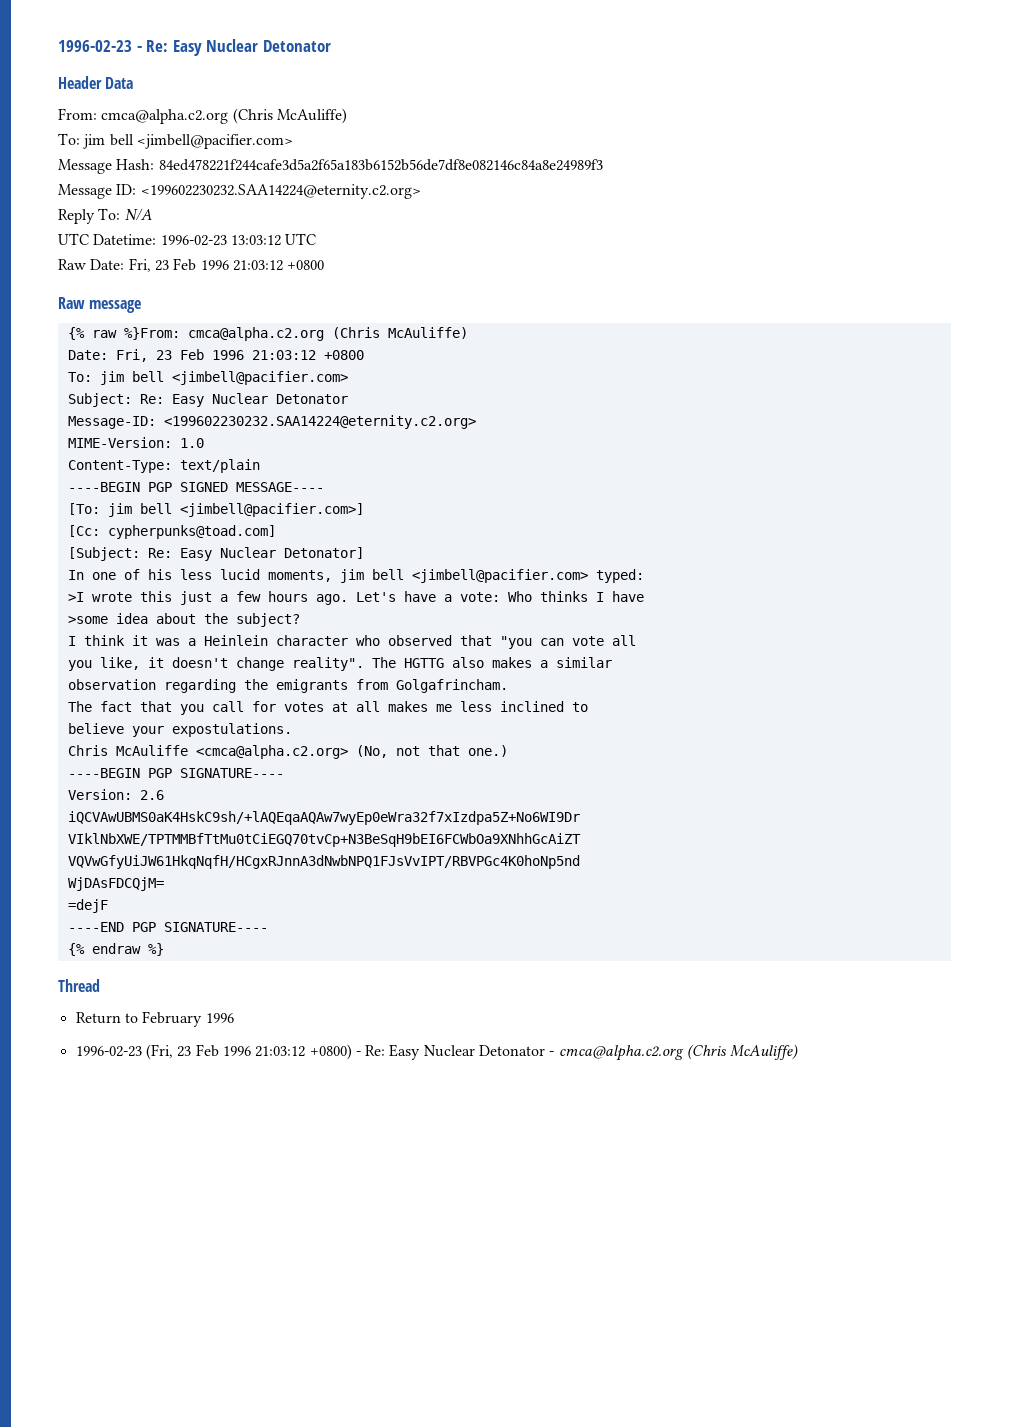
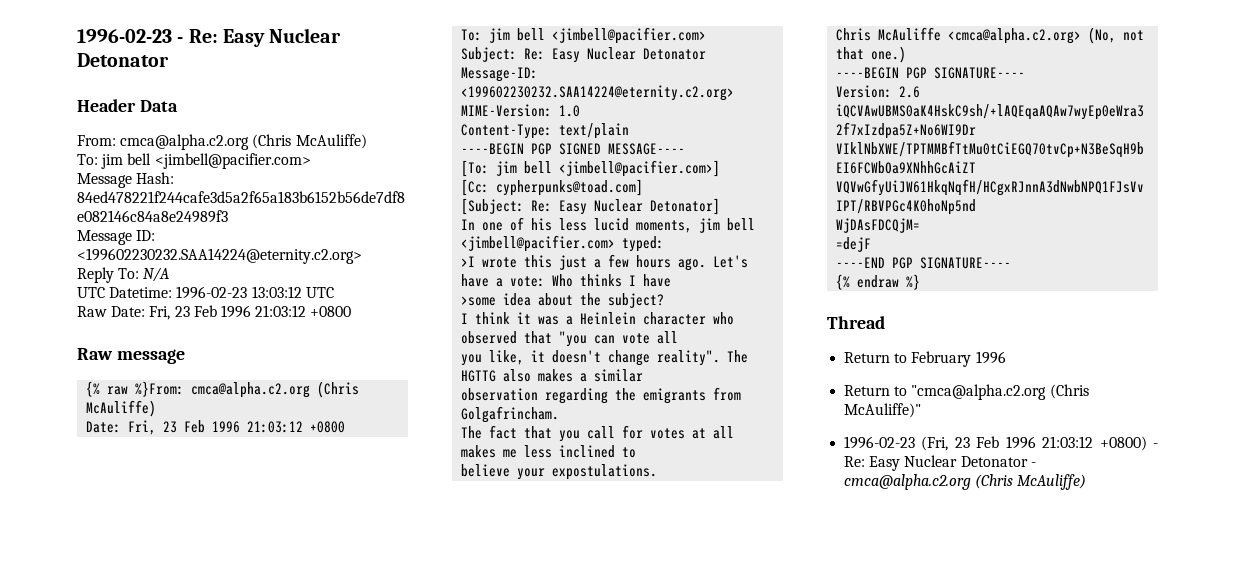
(234, 1018) none -> [844,384,1089,400] [844,403,922,418] // Return to "cmca@alpha.c2.org (Chris McAuliffe)"

